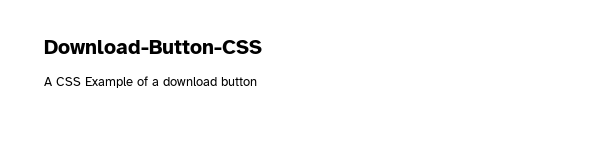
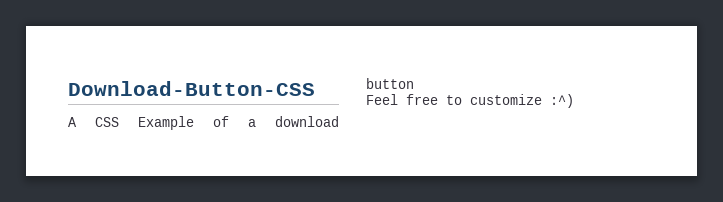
(257, 81) none -> [366,94,574,108] // Feel free to customize :^)

